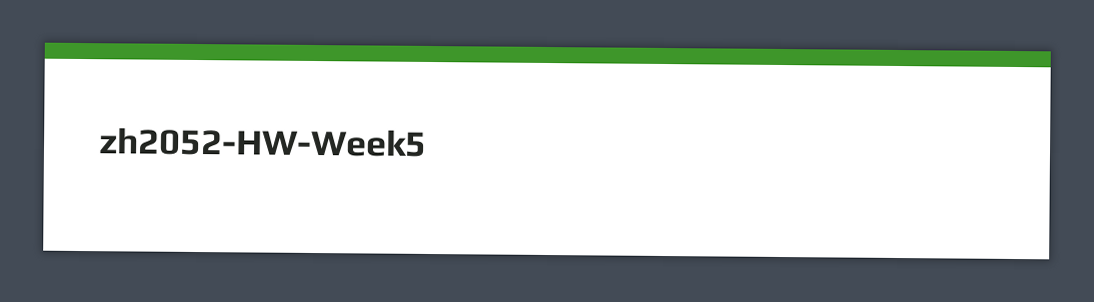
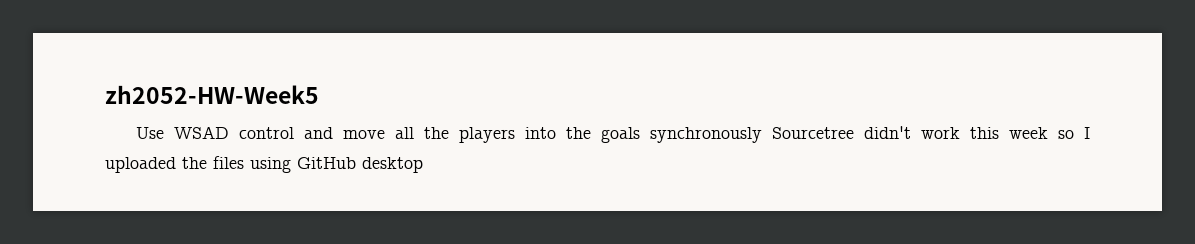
(427, 142) none -> [136,126,1090,143] [105,156,423,173] // Use WSAD control and move all the players into the goals synchronously Sourcetree didn't work this week so I uploaded the files using GitHub desktop

